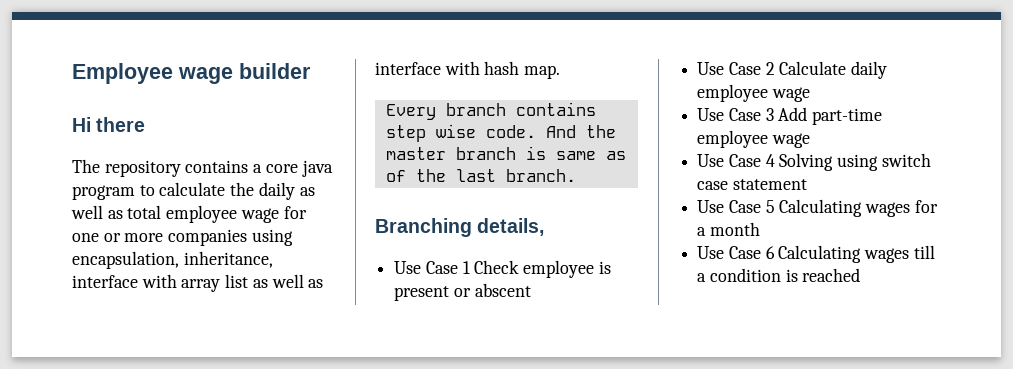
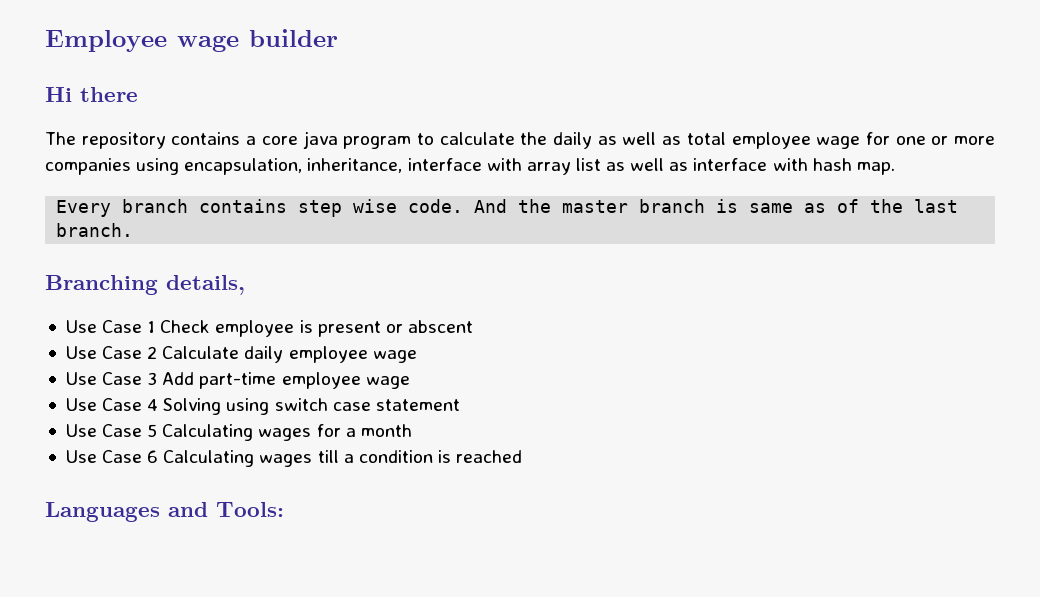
(861, 275) none -> [45,502,284,522] // Languages and Tools:

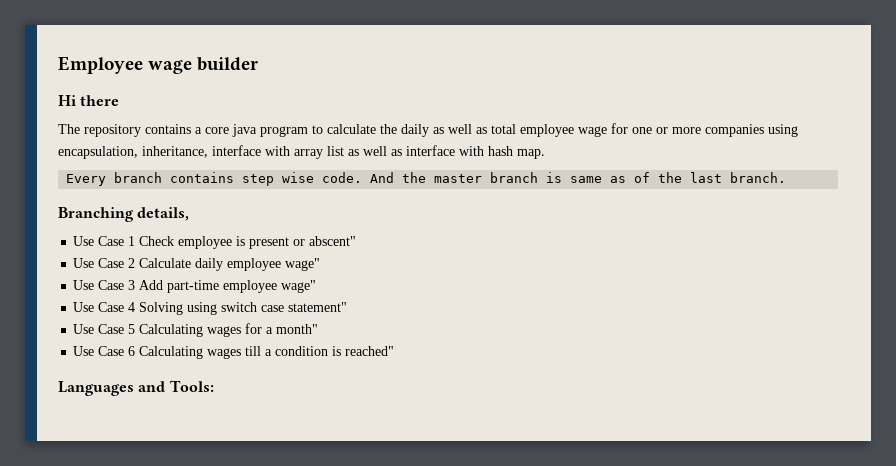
[407,320,473,333] abscent -> [309,236,357,246] abscent"
[372,350,417,363] wage -> [285,258,321,271] wage"
[365,376,410,389] wage -> [281,280,317,293] wage"
[375,399,460,411] statement -> [288,302,348,312] statement"
[360,424,412,437] month -> [276,324,319,334] month"
[456,450,523,463] reached -> [345,346,395,356] reached"

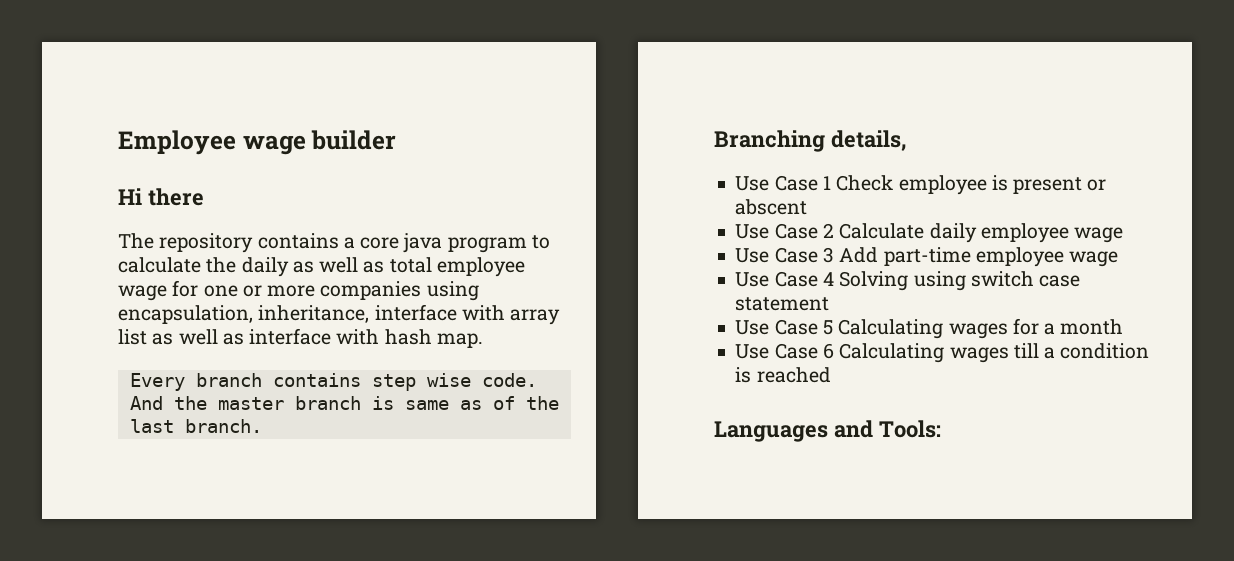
[309,236,357,246] abscent" -> [735,199,808,215] abscent
[285,258,321,271] wage" -> [1074,227,1124,243] wage
[281,280,317,293] wage" -> [1069,251,1119,267] wage
[288,302,348,312] statement" -> [735,297,830,311] statement
[276,324,319,334] month" -> [1060,319,1124,335] month
[345,346,395,356] reached" -> [756,367,831,383] reached

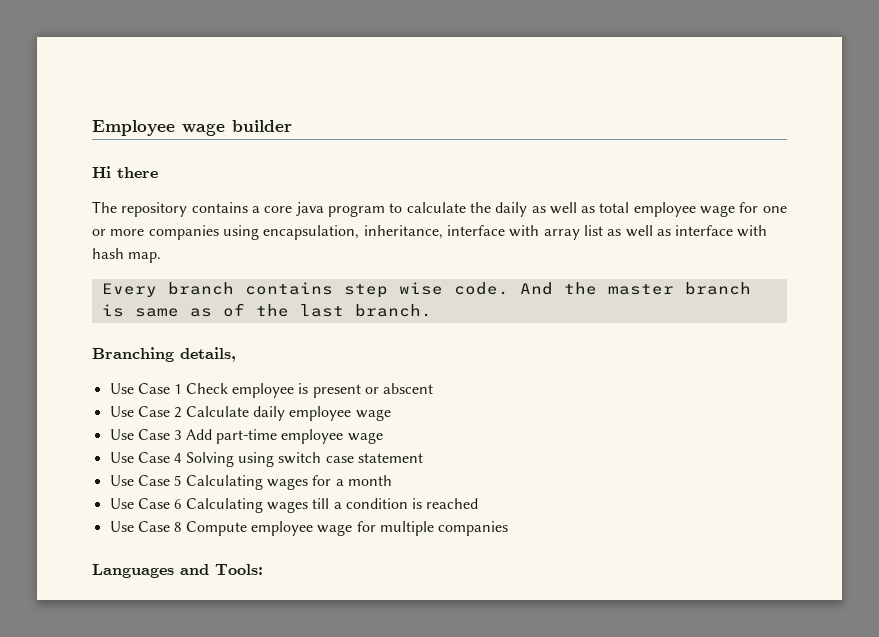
(831, 375) none -> [109,521,509,536] // Use Case 8 Compute employee wage for multiple companies

